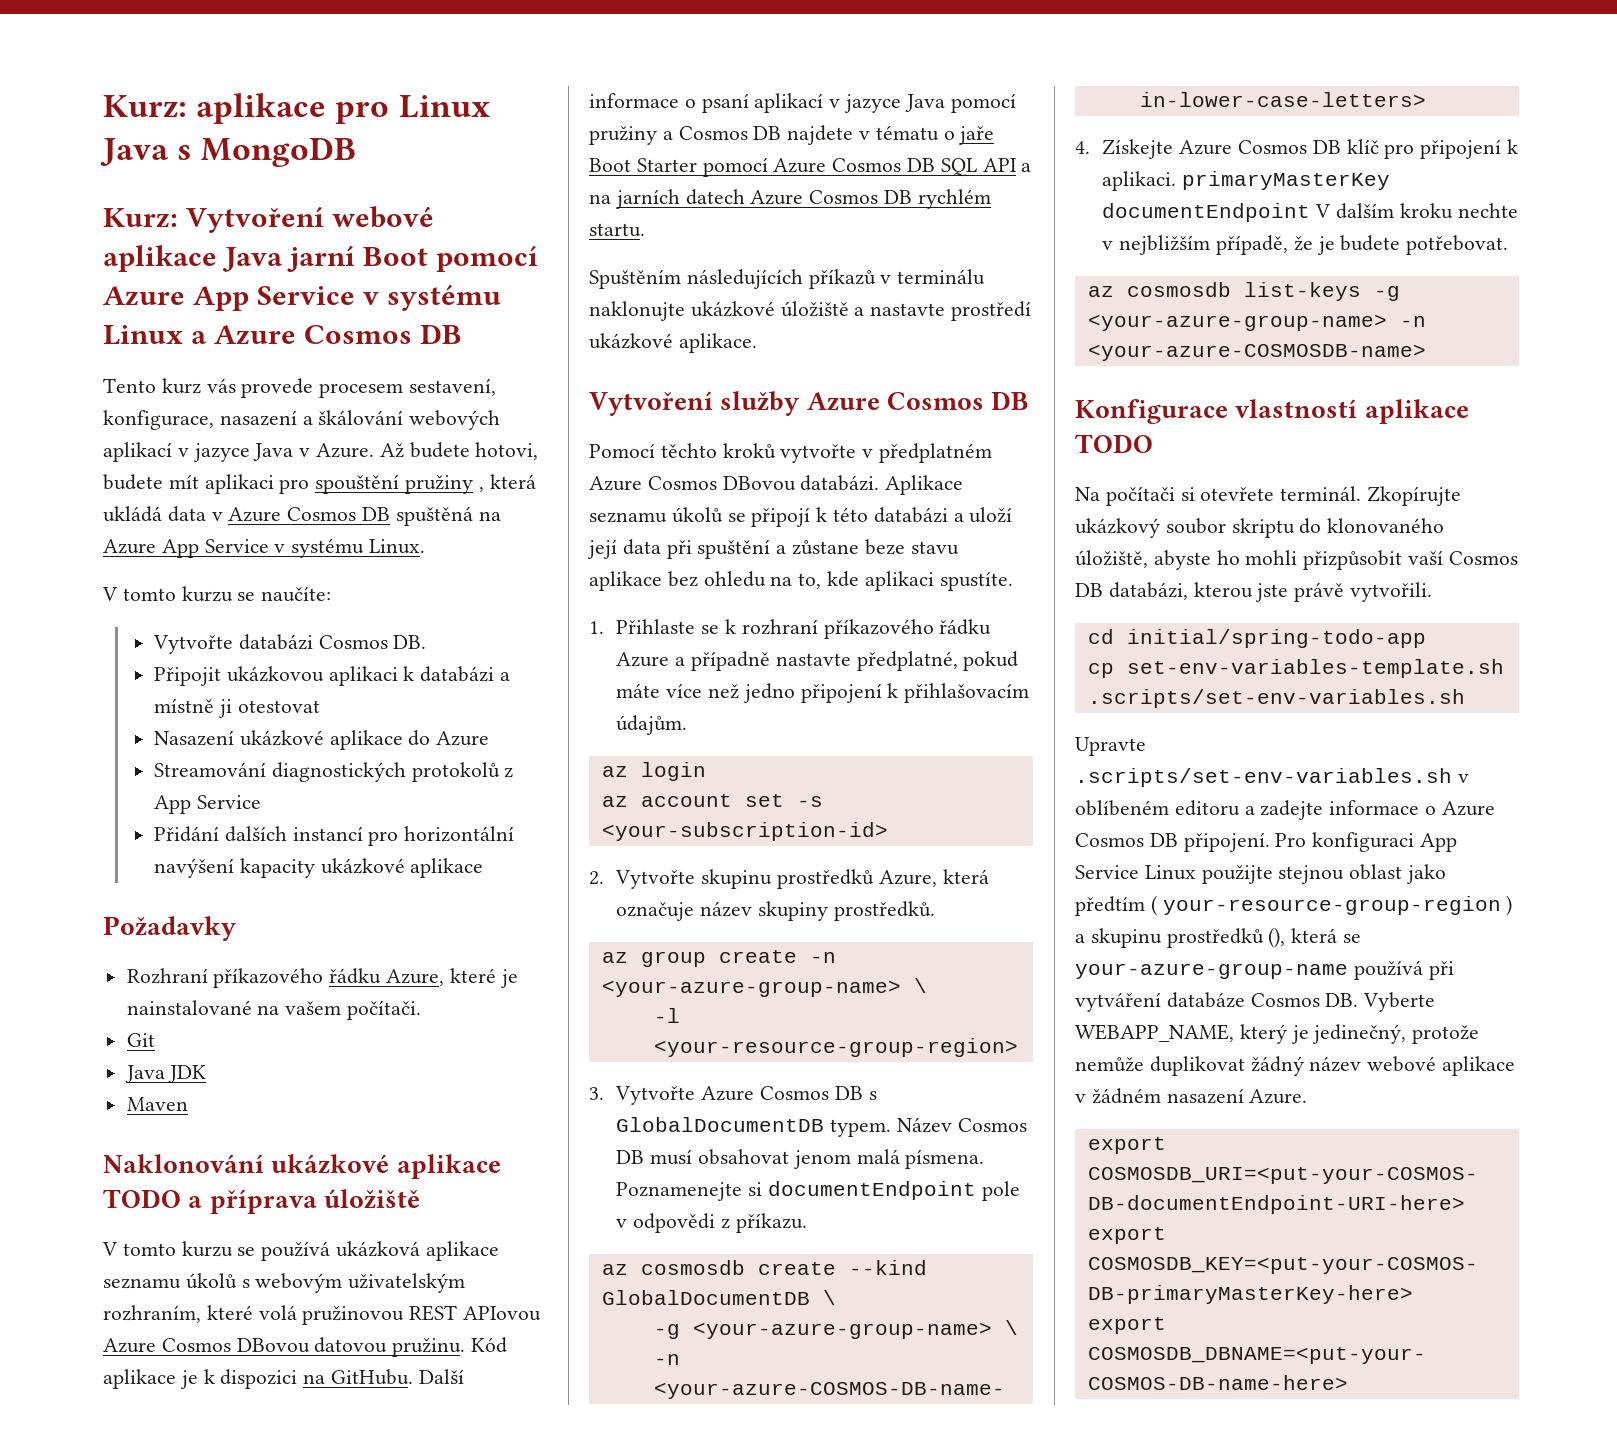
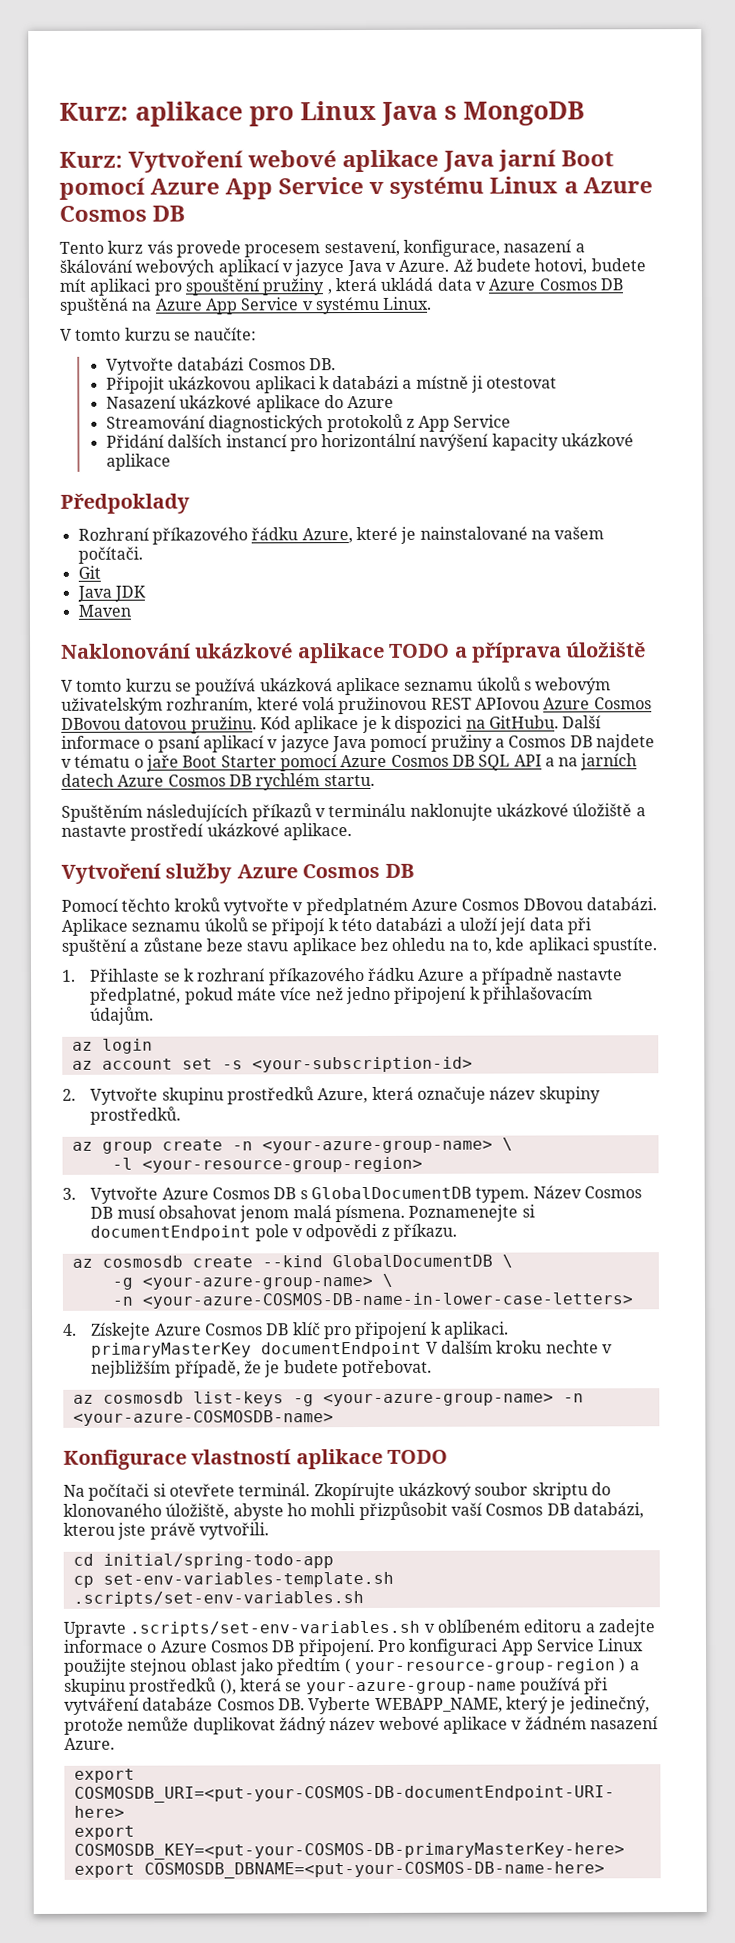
[103,916,236,941] Požadavky -> [60,493,190,514] Předpoklady

